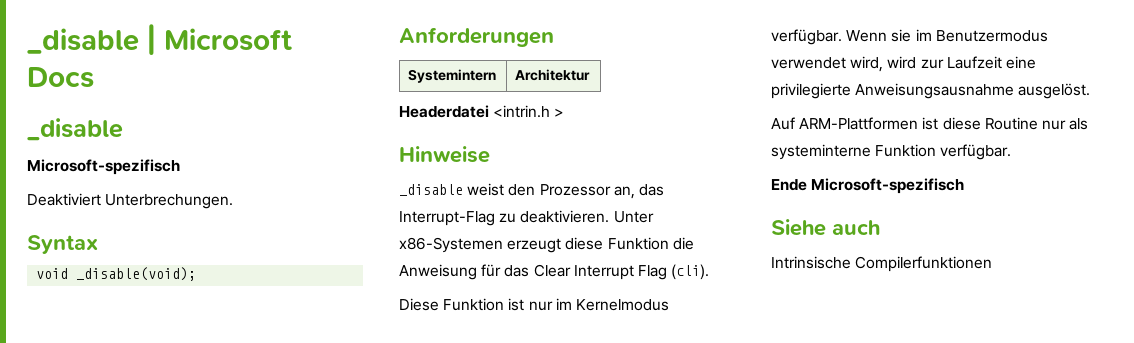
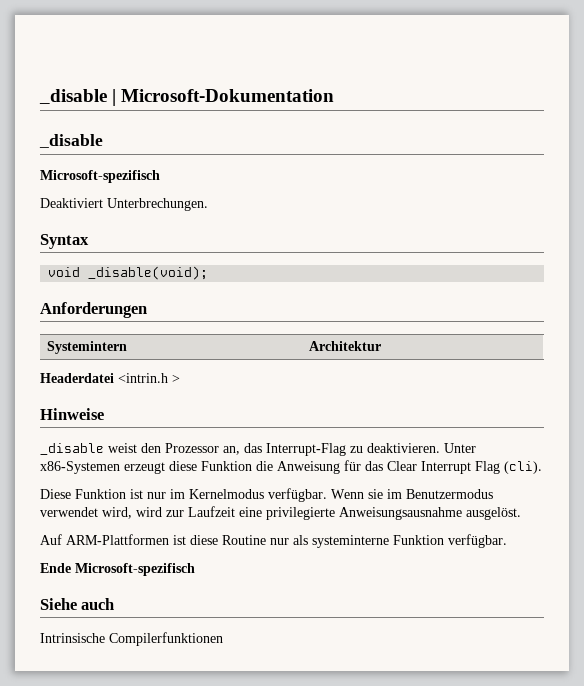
[164,28,292,51] [27,67,94,88] Microsoft Docs -> [121,89,335,102] Microsoft-Dokumentation

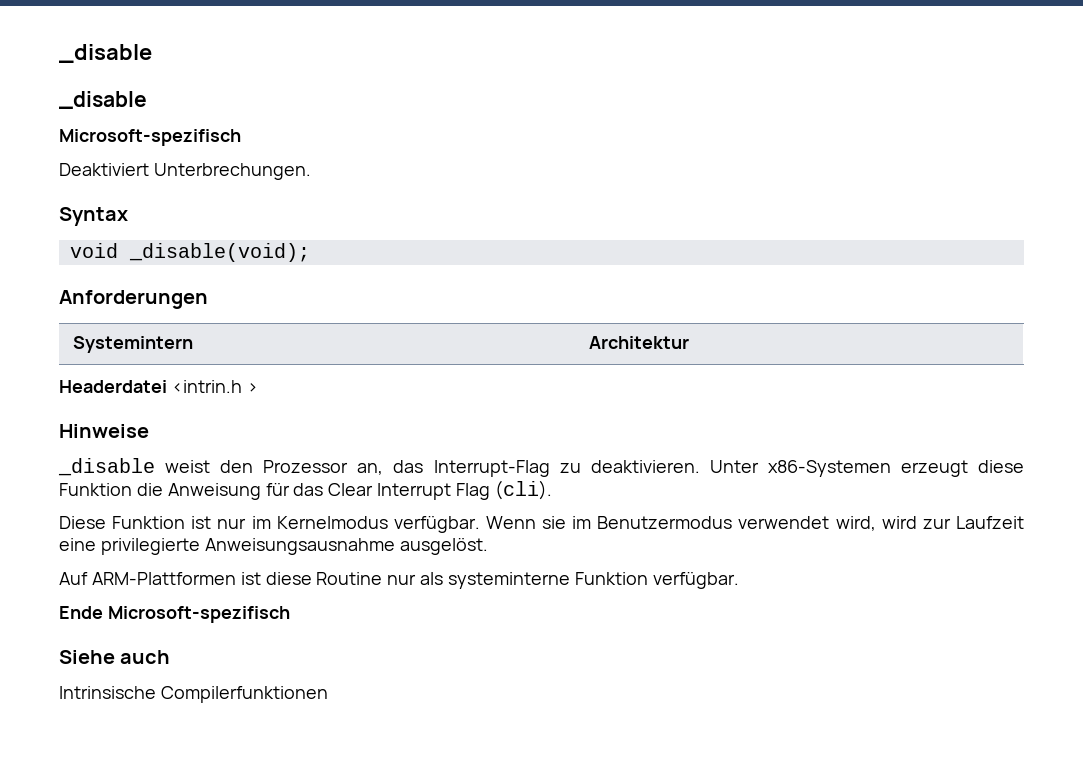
[39,89,335,106] _disable | Microsoft-Dokumentation -> [59,44,152,63] _disable

